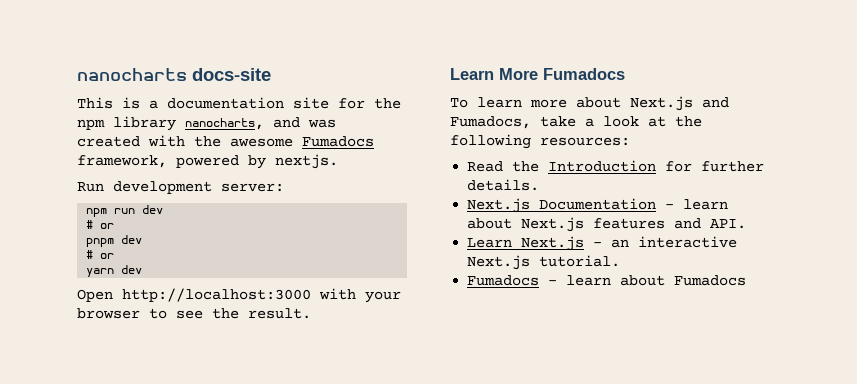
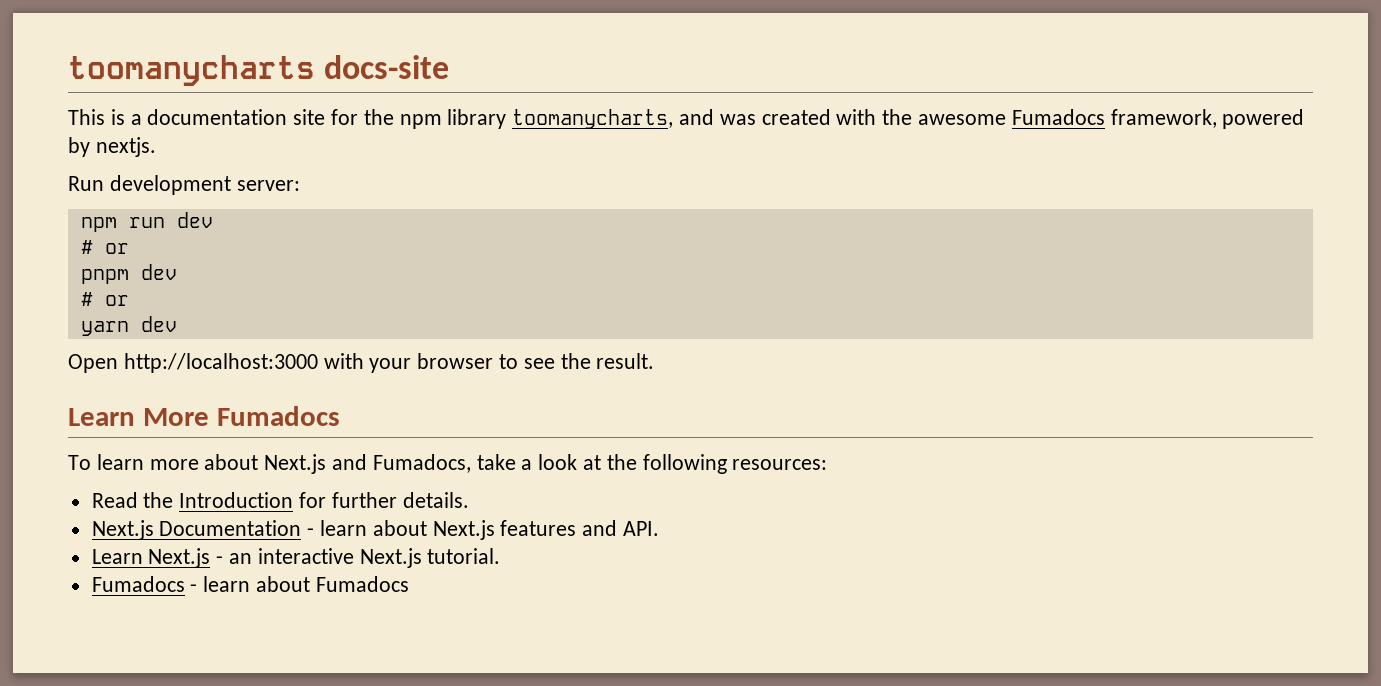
[77,68,187,81] nanocharts -> [68,55,315,86] toomanycharts
[185,118,264,130] nanocharts, -> [512,109,674,129] toomanycharts,

